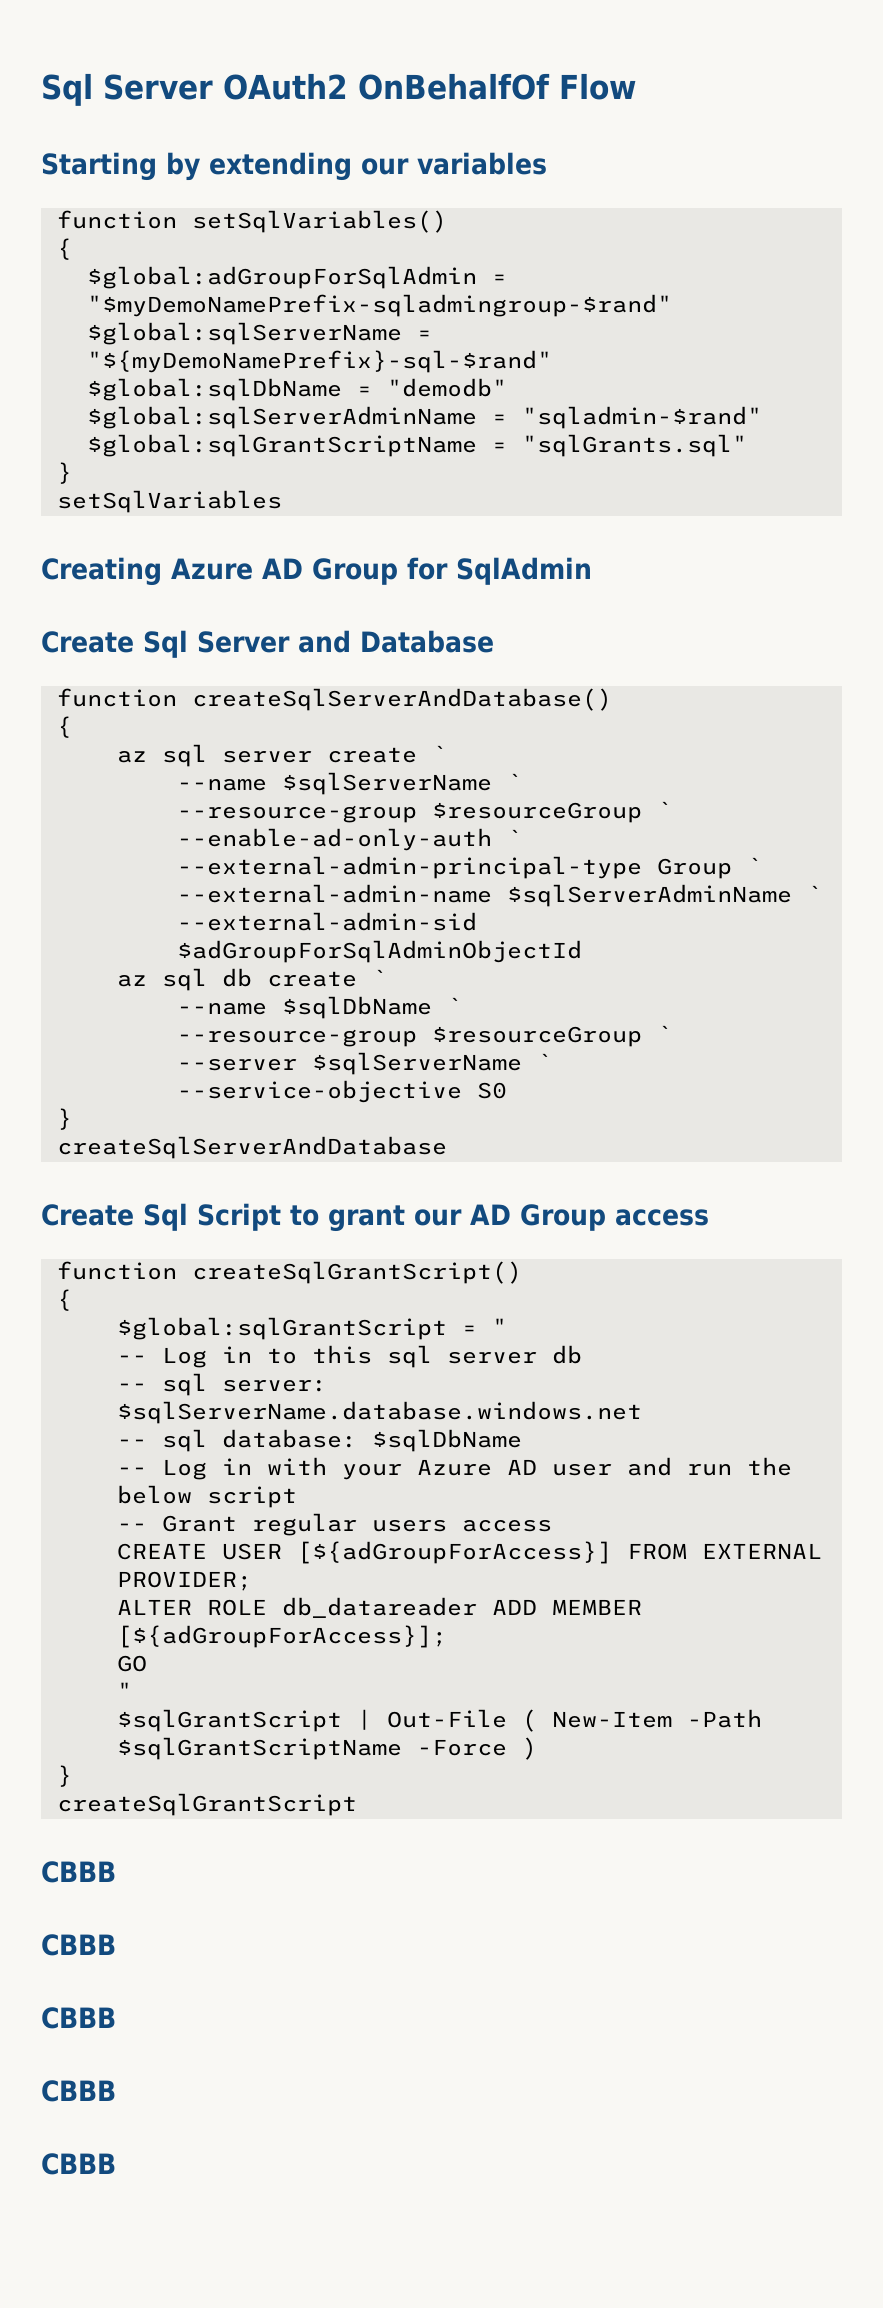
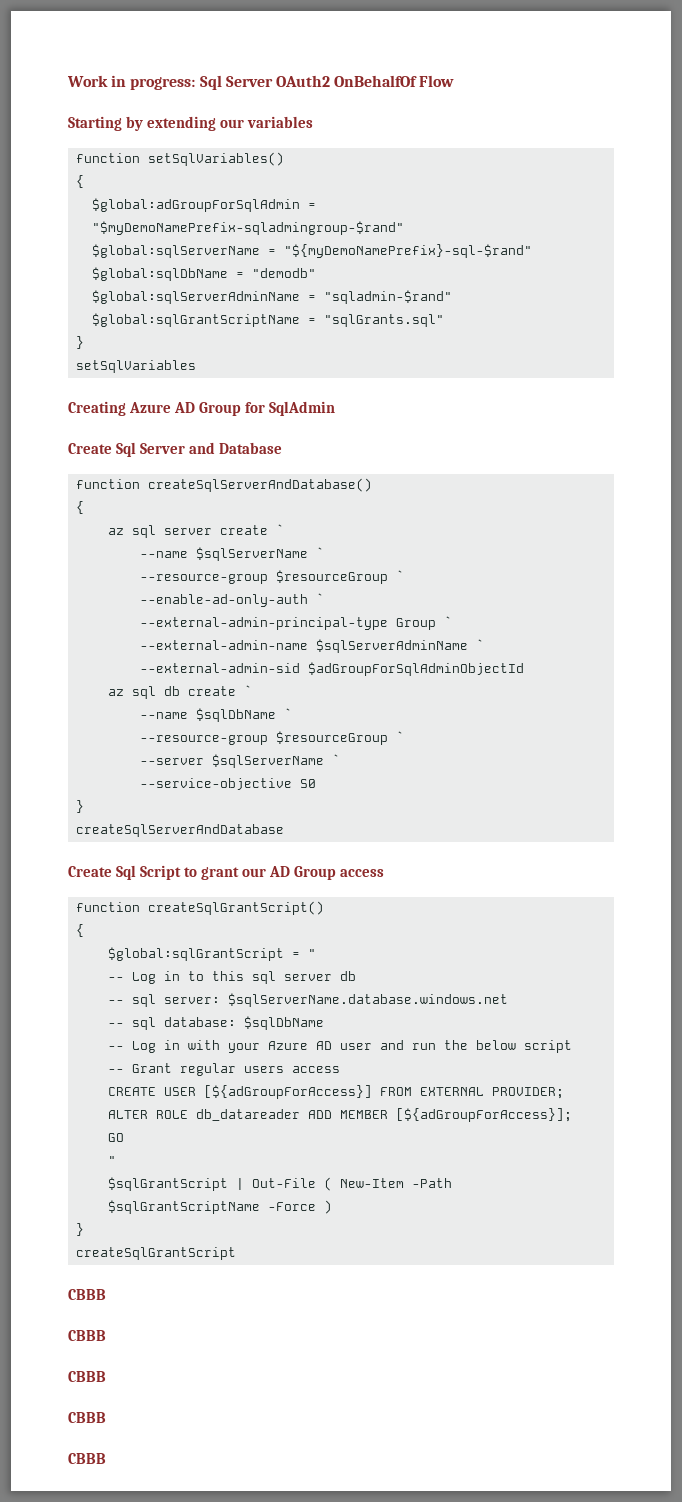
(41, 89) none -> [67,75,196,90] Work in progress:

